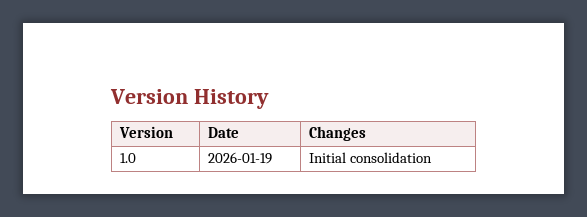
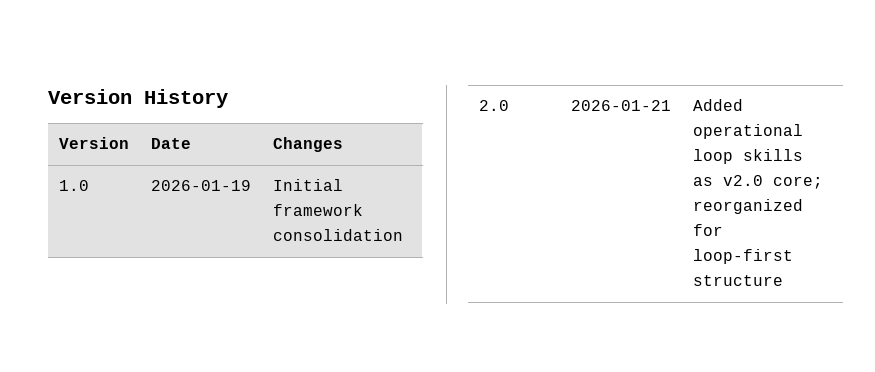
(346, 157) none -> [272,204,363,216] framework
(432, 157) none -> [478,100,509,111] [570,100,671,111] [692,99,743,111] [692,124,803,139] [692,149,803,164] [692,175,823,189] [692,199,803,214] [692,224,723,236] [692,249,793,264] [692,275,783,286] // 2.0 | 2026-01-21 | Added operational loop skills as v2.0 core; reorganized for loop-first structure

